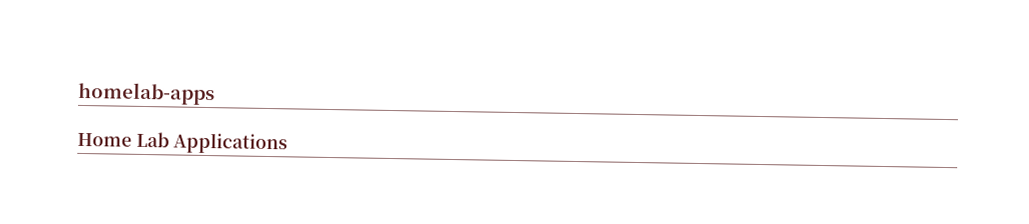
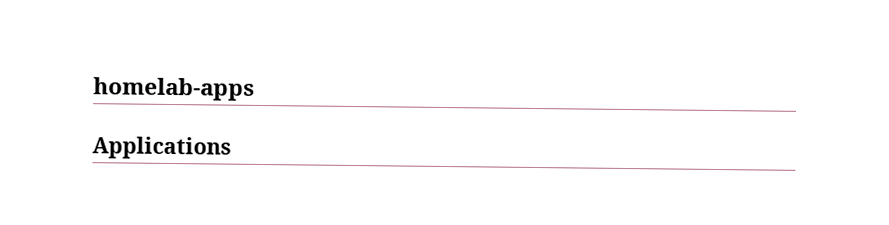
[77,131,170,148] Home Lab -> (255, 89) none

